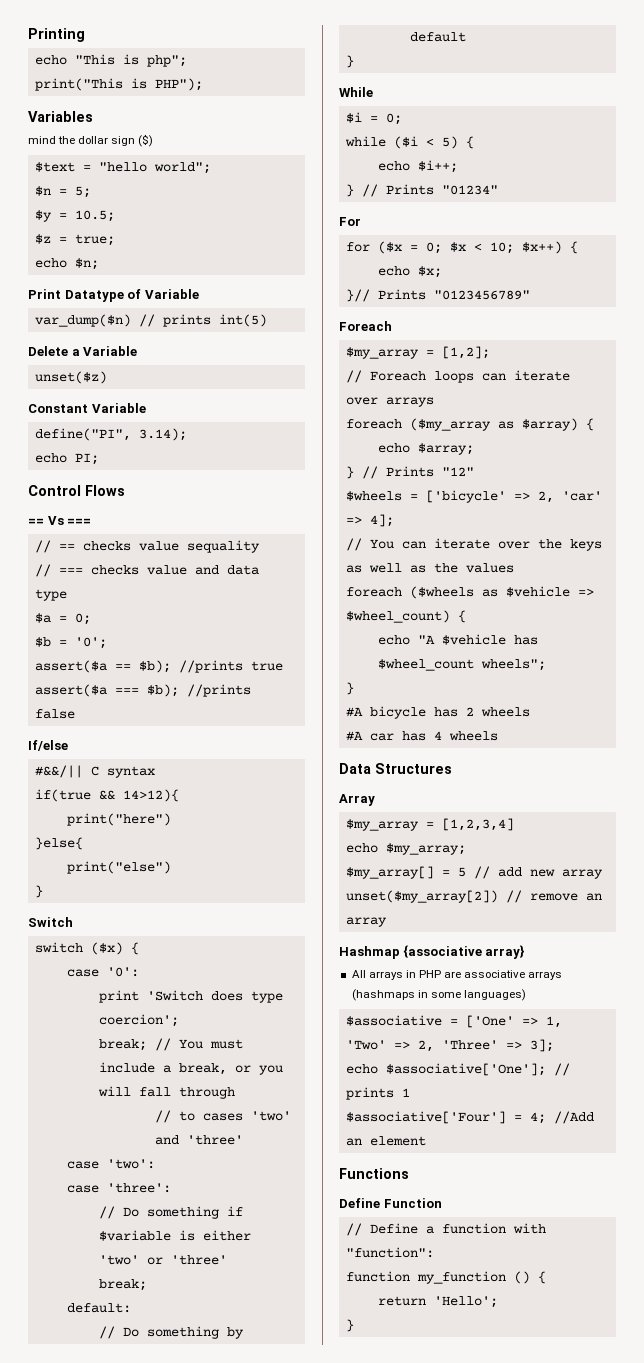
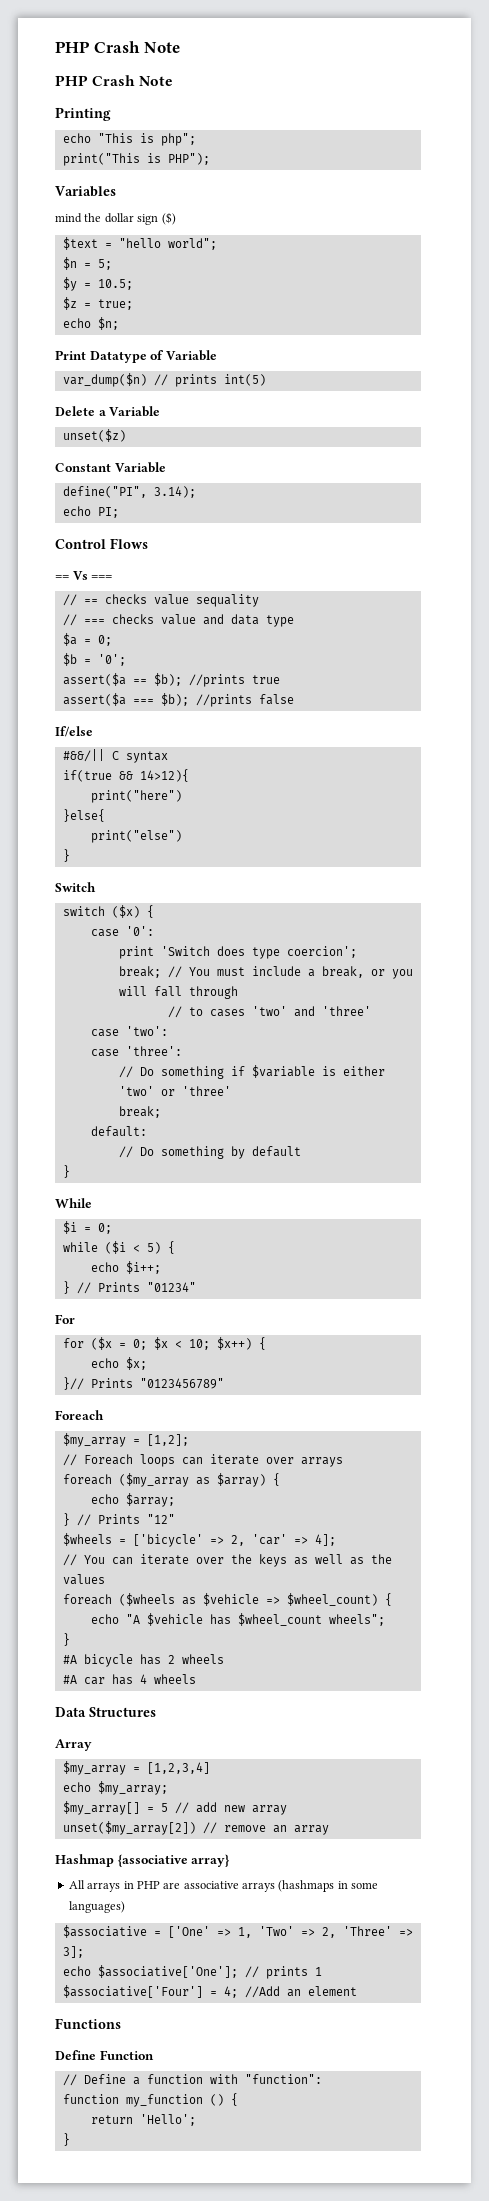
(28, 35) none -> [55,41,181,53] [55,75,174,86] PHP Crash Note // PHP Crash Note //

